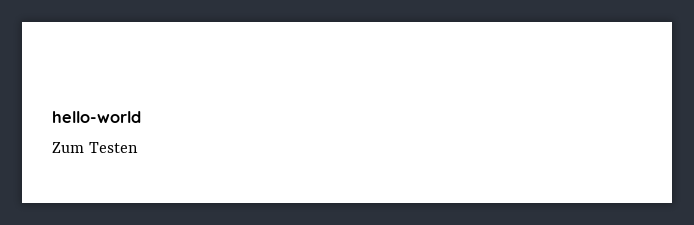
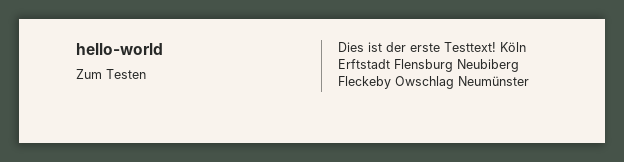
(138, 147) none -> [338,42,526,52] [338,59,519,72] [338,76,529,89] // Dies ist der erste Testtext! Köln Erftstadt Flensburg Neubiberg Fleckeby Owschlag Neumünster

